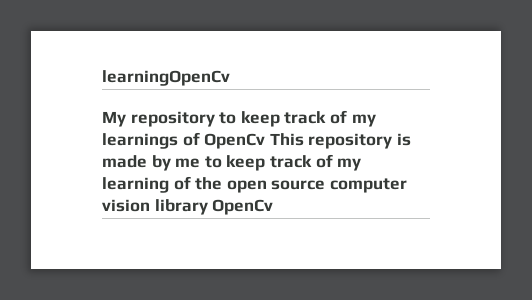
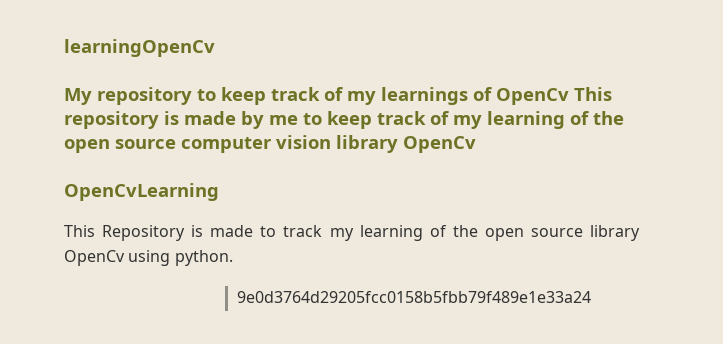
(274, 207) none -> [64,183,219,201] [64,225,640,241] [64,250,233,266] [236,291,591,303] // OpenCvLearning // This Repository is made to track my learning of the open source library OpenCv using python. // 9e0d3764d29205fcc0158b5fbb79f489e1e33a24

